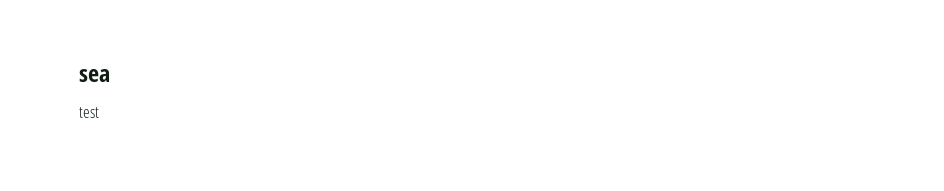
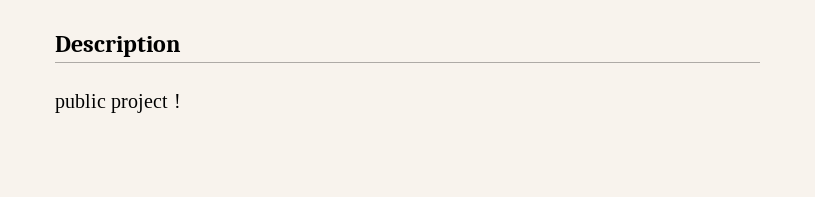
[79,69,110,82] [79,107,99,118] sea // test -> [55,36,181,57] [55,94,181,113] Description // public project !

